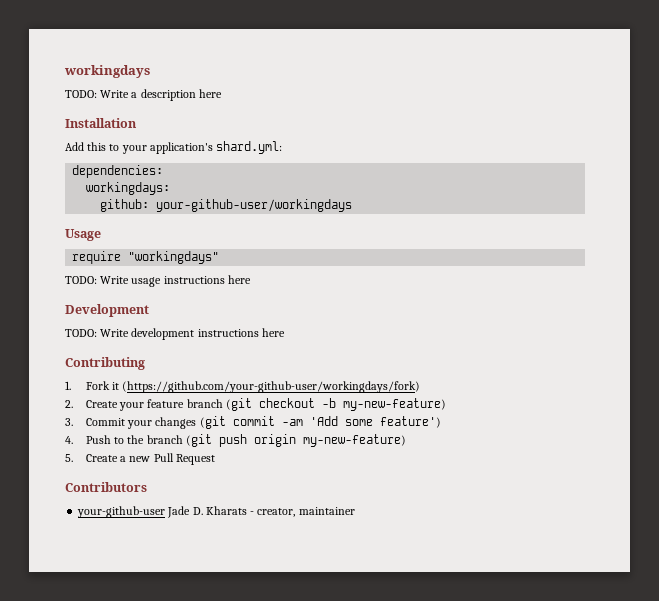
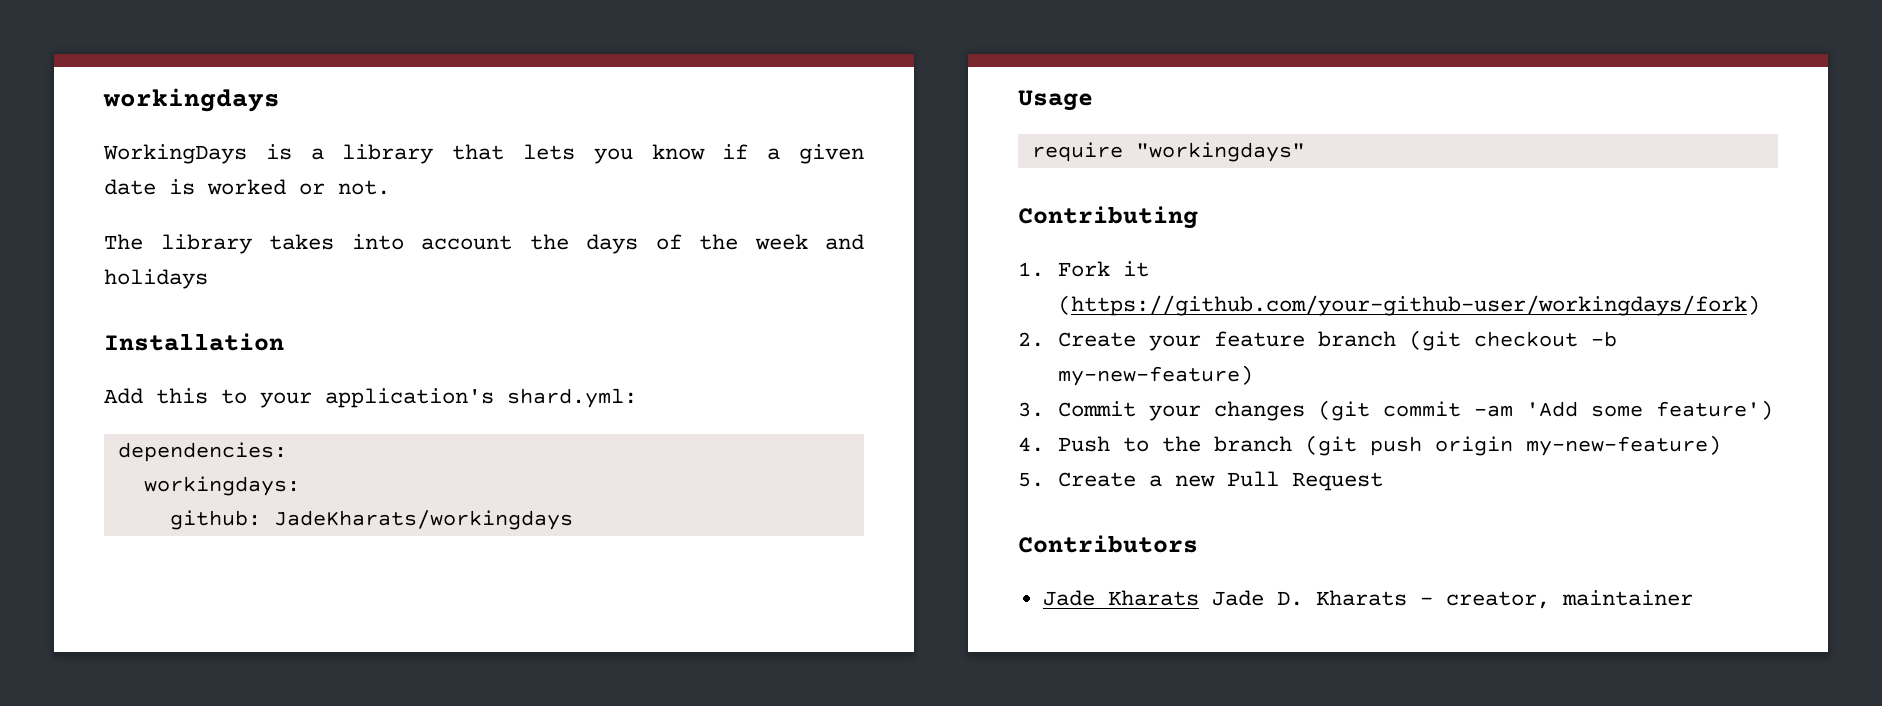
[65,89,222,101] TODO: Write a description here -> [103,144,864,164] [104,179,390,195] [104,234,864,254] [104,269,208,289] WorkingDays is a library that lets you know if a given date is worked or not. // The library takes into account the days of the week and holidays
[156,199,353,212] your-github-user/workingdays -> [273,510,573,530] JadeKharats/workingdays
[65,275,251,287] [65,304,149,317] [65,328,285,340] // TODO: Write usage instructions here // Development // TODO: Write development instructions here -> (1305, 152) none
[77,506,166,518] your-github-user -> [1042,590,1199,606] Jade Kharats

